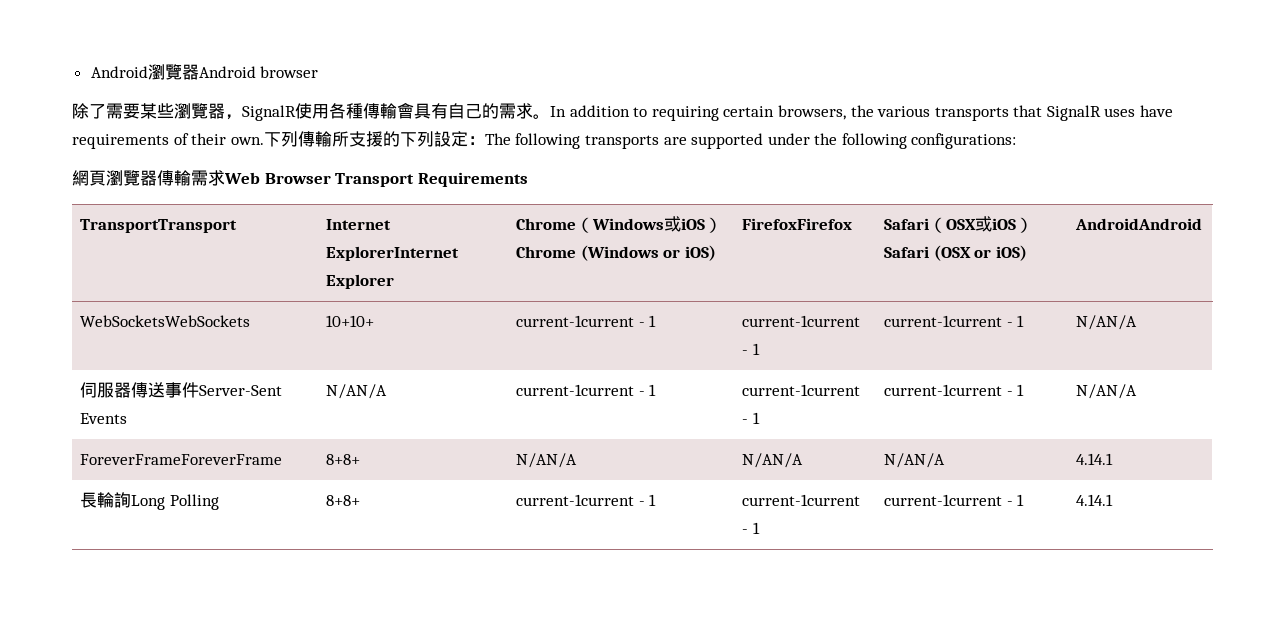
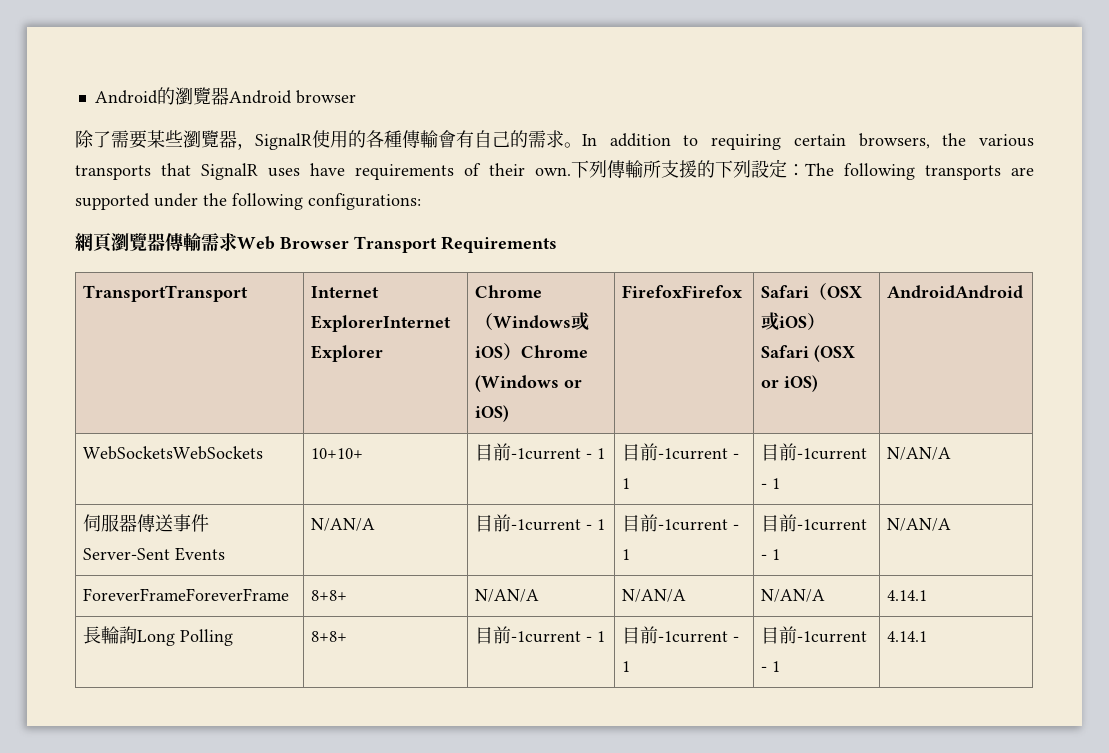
[90,66,148,78] Android -> [94,87,175,105] Android的
(329, 111) none -> [348,130,366,148] 的
[414,103,431,119] 具 -> (456, 139) none
[516,315,657,327] [742,315,861,327] [742,343,760,355] [884,315,1003,327] current-1current - 1 | current-1current - 1 | current-1current -> [475,443,606,461] [622,443,740,461] [622,478,631,489] [761,443,868,461] 目前-1current - 1 | 目前-1current - 1 | 目前-1current
[516,384,657,396] [742,384,861,396] [742,412,760,424] [884,384,1003,396] current-1current - 1 | current-1current - 1 | current-1current -> [475,514,606,532] [622,514,740,532] [622,549,631,560] [761,514,868,532] 目前-1current - 1 | 目前-1current - 1 | 目前-1current
[516,494,657,506] [742,494,861,506] [742,522,760,534] [884,494,1003,506] current-1current - 1 | current-1current - 1 | current-1current -> [475,626,606,644] [622,626,740,644] [622,661,631,672] [761,626,868,644] 目前-1current - 1 | 目前-1current - 1 | 目前-1current

